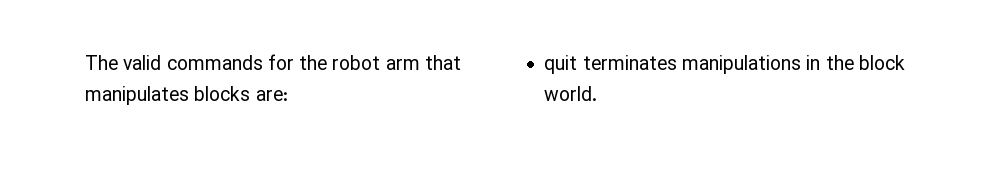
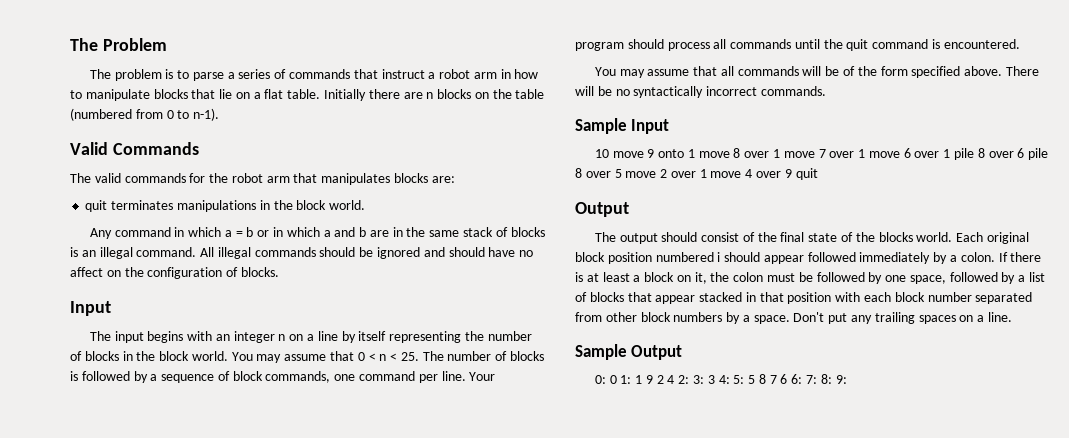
[85,55,118,70] The -> [70,38,167,51] [89,69,539,81] [70,89,545,101] [70,108,220,121] [70,142,199,155] [70,173,91,183] The Problem // The problem is to parse a series of commands that instruct a robot arm in how to manipulate blocks that lie on a flat table. Initially there are n blocks on the table (numbered from 0 to n-1). // Valid Commands // The
(598, 93) none -> [89,227,545,239] [70,247,534,259] [70,267,279,279] [70,301,111,316] [89,331,532,343] [70,351,545,363] [70,371,496,383] [575,39,1020,51] [594,66,1039,78] [575,86,826,98] [575,118,670,134] [594,148,1049,160] [575,168,818,180] [575,202,629,217] [594,232,1029,244] [575,252,1042,264] [575,272,1046,284] [575,292,1033,304] [575,312,1012,324] [575,344,683,360] [594,374,847,384] // Any command in which a = b or in which a and b are in the same stack of blocks is an illegal command. All illegal commands should be ignored and should have no affect on the configuration of blocks. // Input // The input begins with an integer n on a line by itself representing the number of blocks in the block world. You may assume that 0 < n < 25. The number of blocks is followed by a sequence of block commands, one command per line. Your program should process all commands until the quit command is encountered. // You may assume that all commands will be of the form specified above. There will be no syntactically incorrect commands. // Sample Input // 10 move 9 onto 1 move 8 over 1 move 7 over 1 move 6 over 1 pile 8 over 6 pile 8 over 5 move 2 over 1 move 4 over 9 quit // Output // The output should consist of the final state of the blocks world. Each original block position numbered i should appear followed immediately by a colon. If there is at least a block on it, the colon must be followed by one space, followed by a list of blocks that appear stacked in that position with each block number separated from other block numbers by a space. Don't put any trailing spaces on a line. // Sample Output // 0: 0 1: 1 9 2 4 2: 3: 3 4: 5: 5 8 7 6 6: 7: 8: 9:

